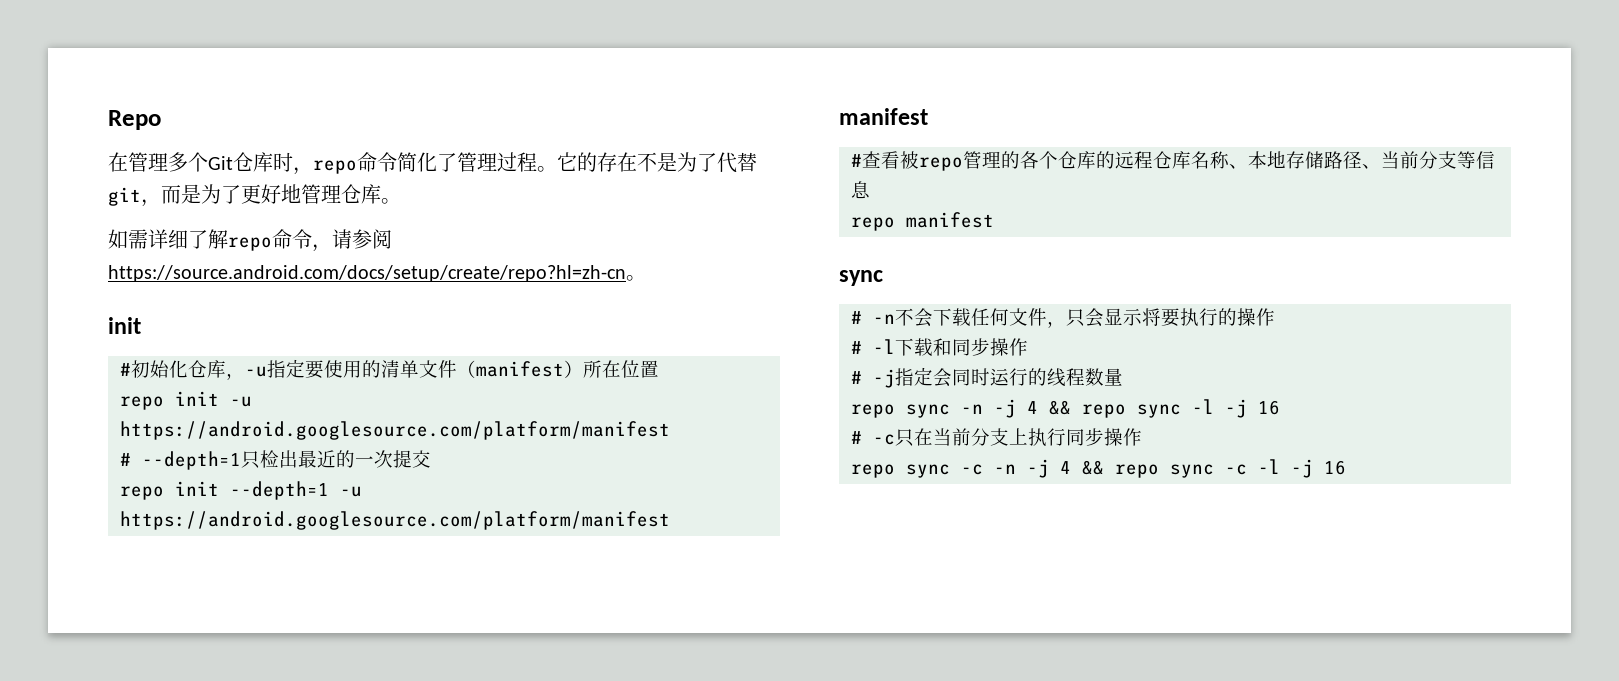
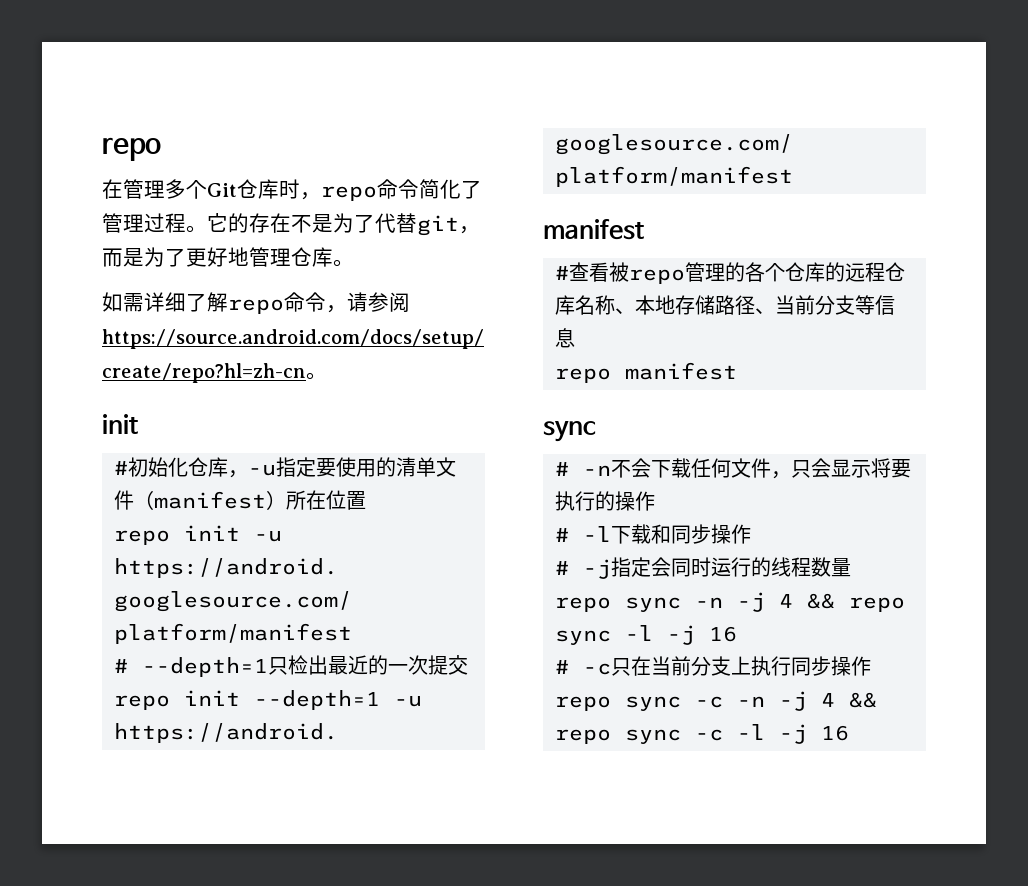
[108,110,161,130] Repo -> [102,137,161,161] repo

